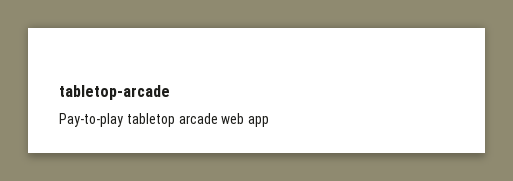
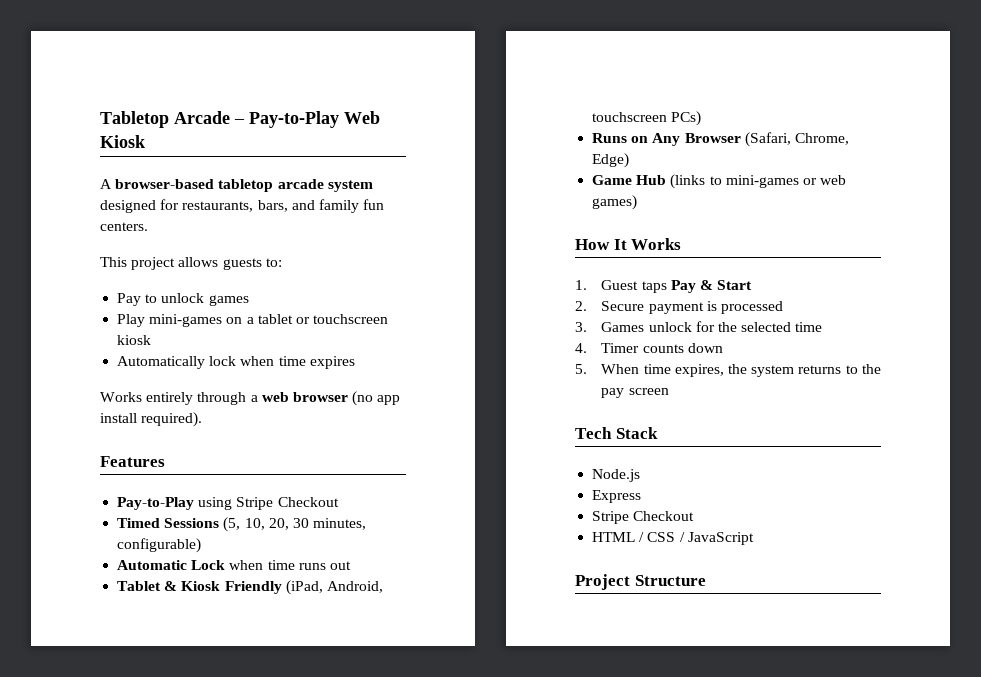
[59,85,170,100] [59,113,270,127] tabletop-arcade // Pay-to-play tabletop arcade web app -> [100,111,380,128] [100,135,145,148] [100,179,373,192] [100,199,385,213] [100,222,148,231] [100,257,282,270] [117,293,249,306] [117,314,389,327] [117,335,152,345] [117,356,355,369] [100,391,401,406] [100,412,203,427] [100,456,165,467] [117,497,339,510] [117,517,367,532] [117,538,202,553] [117,560,351,570] [117,580,383,595] [592,111,702,126] [592,132,849,147] [592,153,630,168] [592,174,847,189] [592,195,638,210] [575,238,682,250] [575,280,753,293] [575,301,783,314] [575,321,823,332] [575,343,723,353] [575,364,881,377] [601,388,669,398] [575,427,658,439] [592,469,641,482] [592,490,642,503] [592,511,695,524] [592,532,754,545] [575,574,706,590] Tabletop Arcade – Pay-to-Play Web Kiosk // A browser-based tabletop arcade system designed for restaurants, bars, and family fun centers. // This project allows guests to: // Pay to unlock games // Play mini-games on a tablet or touchscreen kiosk // Automatically lock when time expires // Works entirely through a web browser (no app install required). // Features // Pay-to-Play using Stripe Checkout // Timed Sessions (5, 10, 20, 30 minutes, configurable) // Automatic Lock when time runs out // Tablet & Kiosk Friendly (iPad, Android, touchscreen PCs) // Runs on Any Browser (Safari, Chrome, Edge) // Game Hub (links to mini-games or web games) // How It Works // 1. Guest taps Pay & Start // 2. Secure payment is processed // 3. Games unlock for the selected time // 4. Timer counts down // 5. When time expires, the system returns to the pay screen // Tech Stack // Node.js // Express // Stripe Checkout // HTML / CSS / JavaScript // Project Structure

